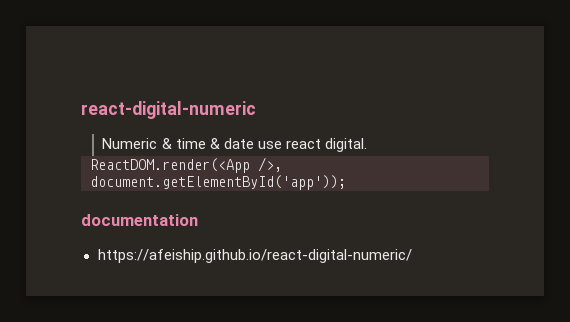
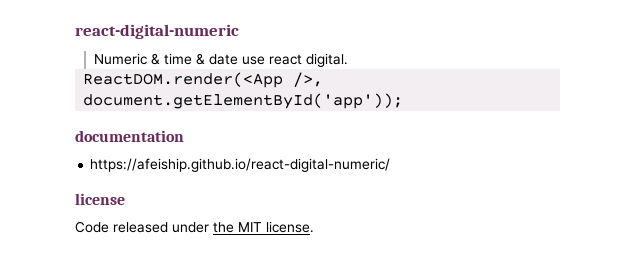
(412, 256) none -> [75,193,125,205] [75,221,314,233] // license // Code released under the MIT license.

